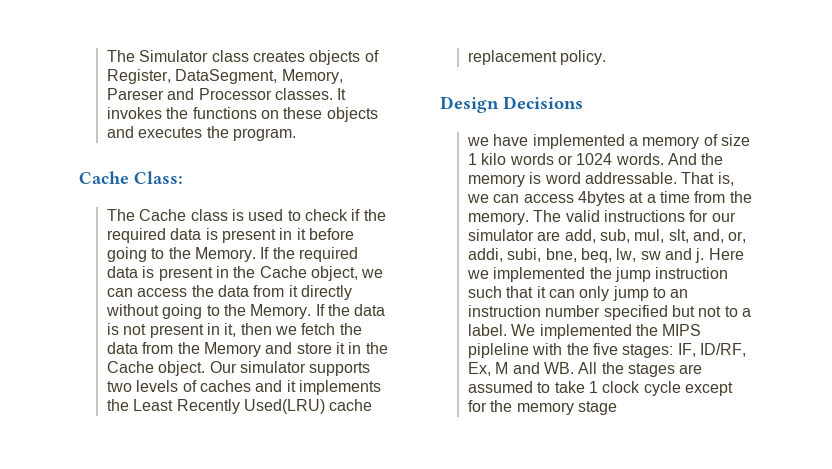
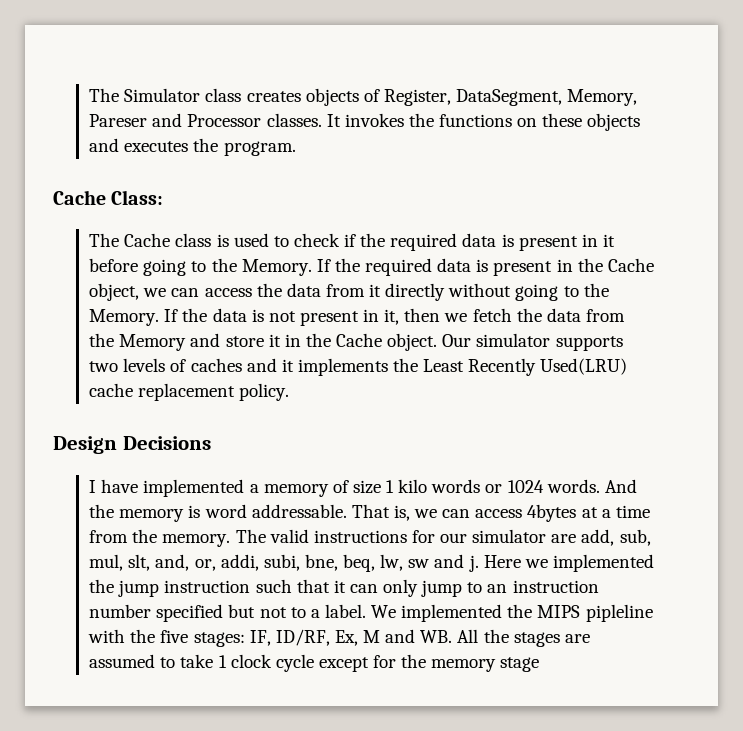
[467,137,490,146] we -> [89,480,97,493] I

